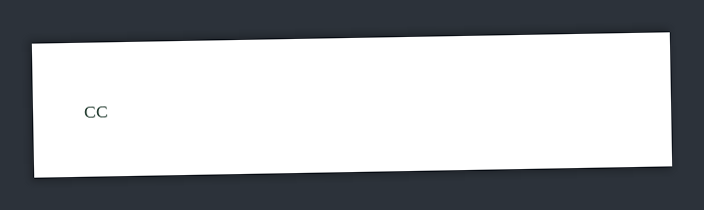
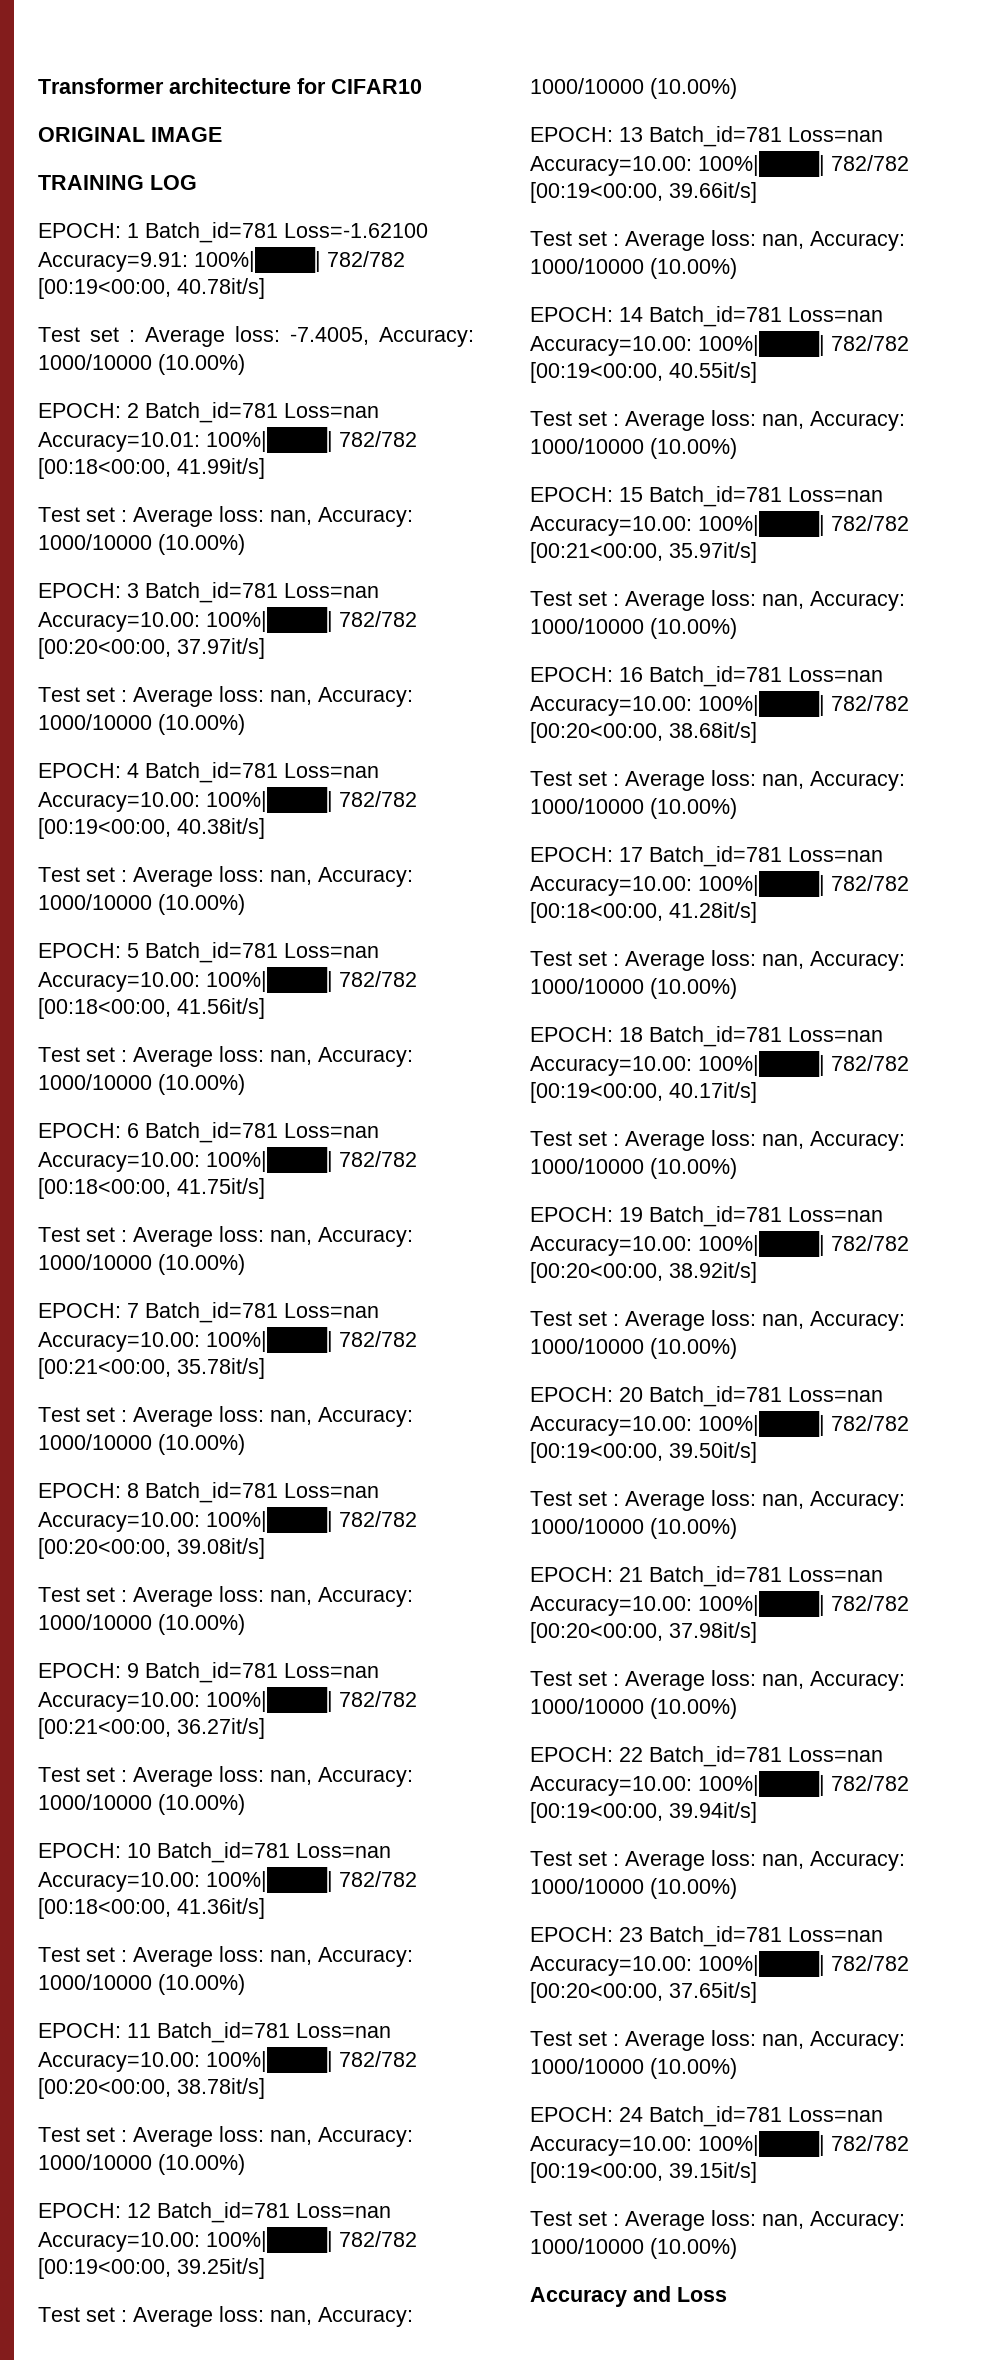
[83,106,109,118] CC -> [38,78,422,94] [38,127,222,142] [38,175,197,190] [38,222,428,243] [38,247,405,273] [38,278,265,299] [38,326,474,347] [38,354,245,375] [38,402,379,423] [38,427,417,453] [38,458,265,479] [38,506,413,527] [38,534,245,555] [38,582,379,603] [38,607,417,633] [38,638,265,659] [38,686,413,707] [38,714,245,735] [38,762,379,783] [38,787,417,813] [38,818,265,839] [38,866,413,887] [38,894,245,915] [38,942,379,963] [38,967,417,993] [38,998,265,1019] [38,1046,413,1067] [38,1074,245,1095] [38,1122,379,1143] [38,1147,417,1173] [38,1178,265,1199] [38,1226,413,1247] [38,1254,245,1275] [38,1302,379,1323] [38,1327,417,1353] [38,1358,265,1379] [38,1406,413,1427] [38,1434,245,1455] [38,1482,379,1503] [38,1507,417,1533] [38,1538,265,1559] [38,1586,413,1607] [38,1614,245,1635] [38,1662,379,1683] [38,1687,417,1713] [38,1718,265,1739] [38,1766,413,1787] [38,1794,245,1815] [38,1842,391,1863] [38,1867,417,1893] [38,1898,265,1919] [38,1946,413,1967] [38,1974,245,1995] [38,2022,391,2043] [38,2047,417,2073] [38,2078,265,2099] [38,2126,413,2147] [38,2154,245,2175] [38,2202,391,2223] [38,2227,417,2253] [38,2258,265,2279] [38,2306,413,2327] [530,78,737,99] [530,126,883,147] [530,151,909,177] [530,182,757,203] [530,230,905,251] [530,258,737,279] [530,306,883,327] [530,331,909,357] [530,362,757,383] [530,410,905,431] [530,438,737,459] [530,486,883,507] [530,511,909,537] [530,542,757,563] [530,590,905,611] [530,618,737,639] [530,666,883,687] [530,691,909,717] [530,722,757,743] [530,770,905,791] [530,798,737,819] [530,846,883,867] [530,871,909,897] [530,902,757,923] [530,950,905,971] [530,978,737,999] [530,1026,883,1047] [530,1051,909,1077] [530,1082,757,1103] [530,1130,905,1151] [530,1158,737,1179] [530,1206,883,1227] [530,1231,909,1257] [530,1262,757,1283] [530,1310,905,1331] [530,1338,737,1359] [530,1386,883,1407] [530,1411,909,1437] [530,1442,757,1463] [530,1490,905,1511] [530,1518,737,1539] [530,1566,883,1587] [530,1591,909,1617] [530,1622,757,1643] [530,1670,905,1691] [530,1698,737,1719] [530,1746,883,1767] [530,1771,909,1797] [530,1802,757,1823] [530,1850,905,1871] [530,1878,737,1899] [530,1926,883,1947] [530,1951,909,1977] [530,1982,757,2003] [530,2030,905,2051] [530,2058,737,2079] [530,2106,883,2127] [530,2131,909,2157] [530,2162,757,2183] [530,2210,905,2231] [530,2238,737,2259] [530,2286,727,2307] Transformer architecture for CIFAR10 // ORIGINAL IMAGE // TRAINING LOG // EPOCH: 1 Batch_id=781 Loss=-1.62100 Accuracy=9.91: 100%|████| 782/782 [00:19<00:00, 40.78it/s] // Test set : Average loss: -7.4005, Accuracy: 1000/10000 (10.00%) // EPOCH: 2 Batch_id=781 Loss=nan Accuracy=10.01: 100%|████| 782/782 [00:18<00:00, 41.99it/s] // Test set : Average loss: nan, Accuracy: 1000/10000 (10.00%) // EPOCH: 3 Batch_id=781 Loss=nan Accuracy=10.00: 100%|████| 782/782 [00:20<00:00, 37.97it/s] // Test set : Average loss: nan, Accuracy: 1000/10000 (10.00%) // EPOCH: 4 Batch_id=781 Loss=nan Accuracy=10.00: 100%|████| 782/782 [00:19<00:00, 40.38it/s] // Test set : Average loss: nan, Accuracy: 1000/10000 (10.00%) // EPOCH: 5 Batch_id=781 Loss=nan Accuracy=10.00: 100%|████| 782/782 [00:18<00:00, 41.56it/s] // Test set : Average loss: nan, Accuracy: 1000/10000 (10.00%) // EPOCH: 6 Batch_id=781 Loss=nan Accuracy=10.00: 100%|████| 782/782 [00:18<00:00, 41.75it/s] // Test set : Average loss: nan, Accuracy: 1000/10000 (10.00%) // EPOCH: 7 Batch_id=781 Loss=nan Accuracy=10.00: 100%|████| 782/782 [00:21<00:00, 35.78it/s] // Test set : Average loss: nan, Accuracy: 1000/10000 (10.00%) // EPOCH: 8 Batch_id=781 Loss=nan Accuracy=10.00: 100%|████| 782/782 [00:20<00:00, 39.08it/s] // Test set : Average loss: nan, Accuracy: 1000/10000 (10.00%) // EPOCH: 9 Batch_id=781 Loss=nan Accuracy=10.00: 100%|████| 782/782 [00:21<00:00, 36.27it/s] // Test set : Average loss: nan, Accuracy: 1000/10000 (10.00%) // EPOCH: 10 Batch_id=781 Loss=nan Accuracy=10.00: 100%|████| 782/782 [00:18<00:00, 41.36it/s] // Test set : Average loss: nan, Accuracy: 1000/10000 (10.00%) // EPOCH: 11 Batch_id=781 Loss=nan Accuracy=10.00: 100%|████| 782/782 [00:20<00:00, 38.78it/s] // Test set : Average loss: nan, Accuracy: 1000/10000 (10.00%) // EPOCH: 12 Batch_id=781 Loss=nan Accuracy=10.00: 100%|████| 782/782 [00:19<00:00, 39.25it/s] // Test set : Average loss: nan, Accuracy: 1000/10000 (10.00%) // EPOCH: 13 Batch_id=781 Loss=nan Accuracy=10.00: 100%|████| 782/782 [00:19<00:00, 39.66it/s] // Test set : Average loss: nan, Accuracy: 1000/10000 (10.00%) // EPOCH: 14 Batch_id=781 Loss=nan Accuracy=10.00: 100%|████| 782/782 [00:19<00:00, 40.55it/s] // Test set : Average loss: nan, Accuracy: 1000/10000 (10.00%) // EPOCH: 15 Batch_id=781 Loss=nan Accuracy=10.00: 100%|████| 782/782 [00:21<00:00, 35.97it/s] // Test set : Average loss: nan, Accuracy: 1000/10000 (10.00%) // EPOCH: 16 Batch_id=781 Loss=nan Accuracy=10.00: 100%|████| 782/782 [00:20<00:00, 38.68it/s] // Test set : Average loss: nan, Accuracy: 1000/10000 (10.00%) // EPOCH: 17 Batch_id=781 Loss=nan Accuracy=10.00: 100%|████| 782/782 [00:18<00:00, 41.28it/s] // Test set : Average loss: nan, Accuracy: 1000/10000 (10.00%) // EPOCH: 18 Batch_id=781 Loss=nan Accuracy=10.00: 100%|████| 782/782 [00:19<00:00, 40.17it/s] // Test set : Average loss: nan, Accuracy: 1000/10000 (10.00%) // EPOCH: 19 Batch_id=781 Loss=nan Accuracy=10.00: 100%|████| 782/782 [00:20<00:00, 38.92it/s] // Test set : Average loss: nan, Accuracy: 1000/10000 (10.00%) // EPOCH: 20 Batch_id=781 Loss=nan Accuracy=10.00: 100%|████| 782/782 [00:19<00:00, 39.50it/s] // Test set : Average loss: nan, Accuracy: 1000/10000 (10.00%) // EPOCH: 21 Batch_id=781 Loss=nan Accuracy=10.00: 100%|████| 782/782 [00:20<00:00, 37.98it/s] // Test set : Average loss: nan, Accuracy: 1000/10000 (10.00%) // EPOCH: 22 Batch_id=781 Loss=nan Accuracy=10.00: 100%|████| 782/782 [00:19<00:00, 39.94it/s] // Test set : Average loss: nan, Accuracy: 1000/10000 (10.00%) // EPOCH: 23 Batch_id=781 Loss=nan Accuracy=10.00: 100%|████| 782/782 [00:20<00:00, 37.65it/s] // Test set : Average loss: nan, Accuracy: 1000/10000 (10.00%) // EPOCH: 24 Batch_id=781 Loss=nan Accuracy=10.00: 100%|████| 782/782 [00:19<00:00, 39.15it/s] // Test set : Average loss: nan, Accuracy: 1000/10000 (10.00%) // Accuracy and Loss

